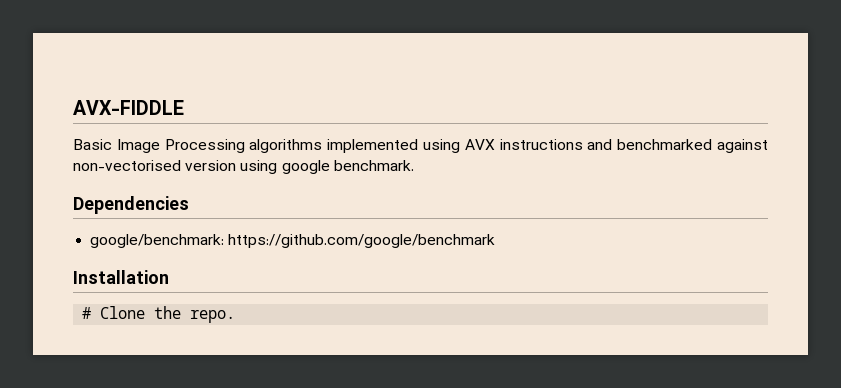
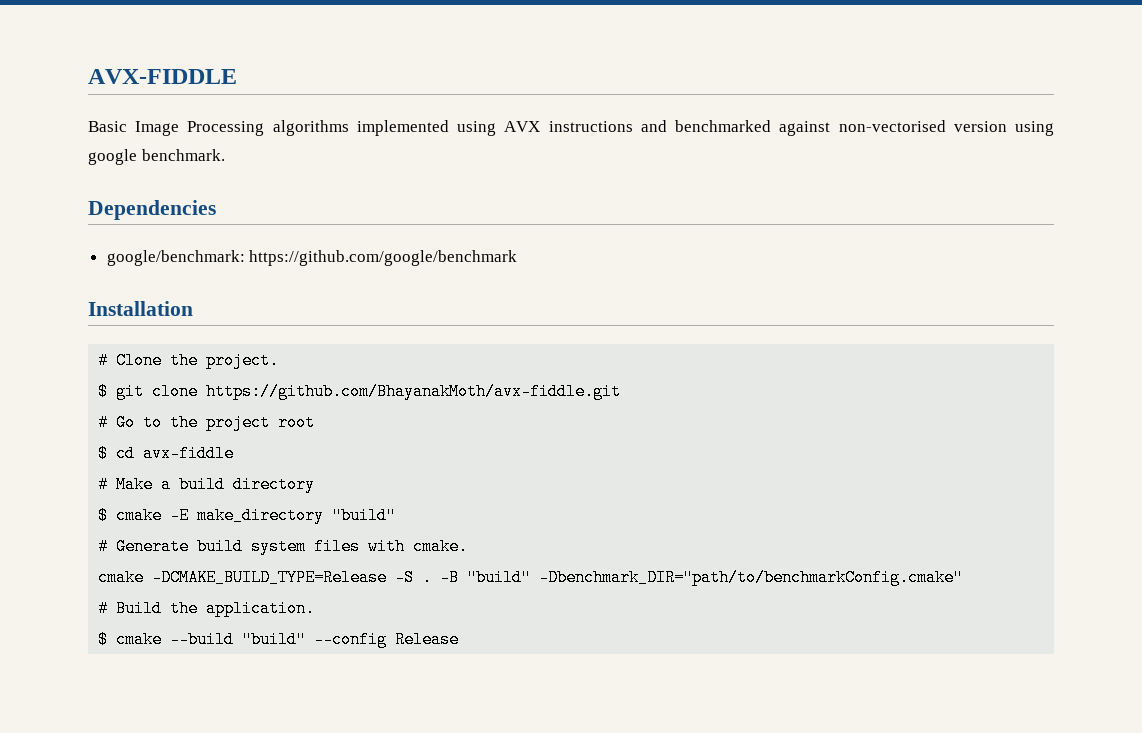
[190,310,236,323] repo. -> [206,352,280,369] [98,383,622,400] [98,414,316,431] [98,445,235,462] [98,476,316,493] [98,507,397,524] [98,538,469,555] [98,569,964,586] [98,600,316,617] [98,631,460,648] project. // $ git clone https://github.com/BhayanakMoth/avx-fiddle.git // # Go to the project root // $ cd avx-fiddle // # Make a build directory // $ cmake -E make_directory "build" // # Generate build system files with cmake. // cmake -DCMAKE_BUILD_TYPE=Release -S . -B "build" -Dbenchmark_DIR="path/to/benchmarkConfig.cmake" // # Build the application. // $ cmake --build "build" --config Release

